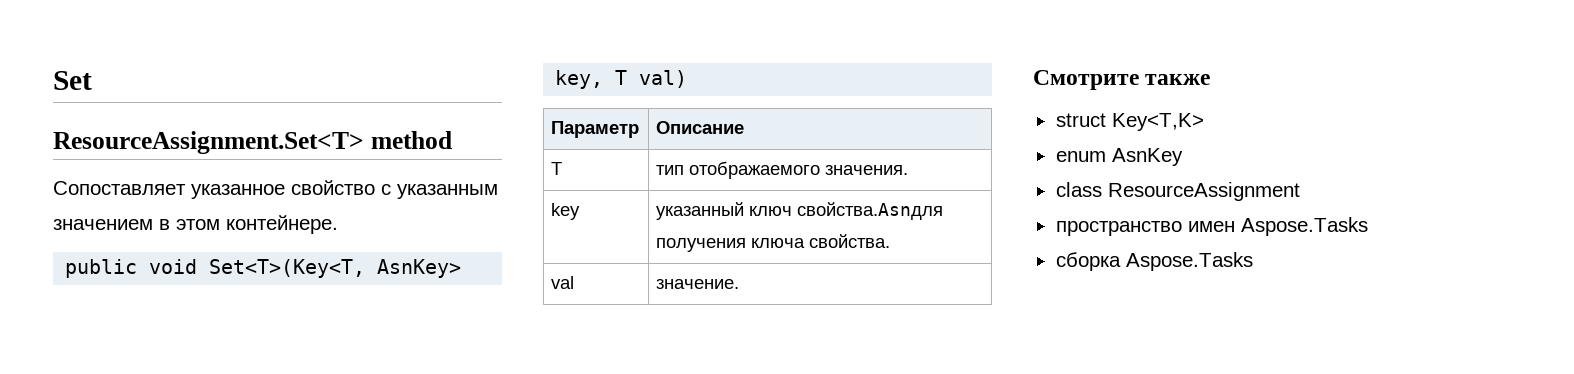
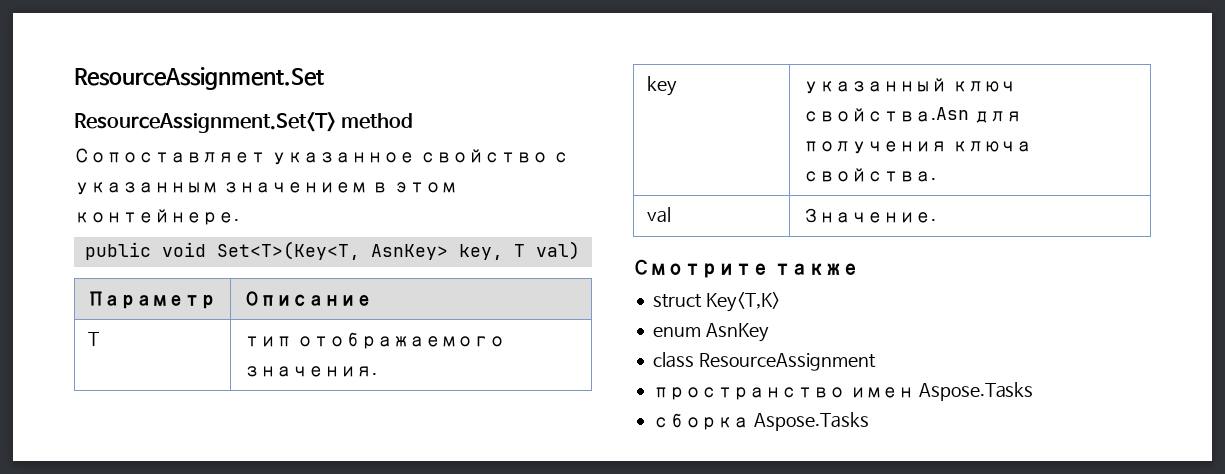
[53,71,92,90] Set -> [74,67,324,90] ResourceAssignment.Set
[797,202,944,220] свойства.Asnдля -> [802,107,1022,123] свойства.Asn для
[656,279,740,289] значение. -> [802,208,936,223] Значение.

